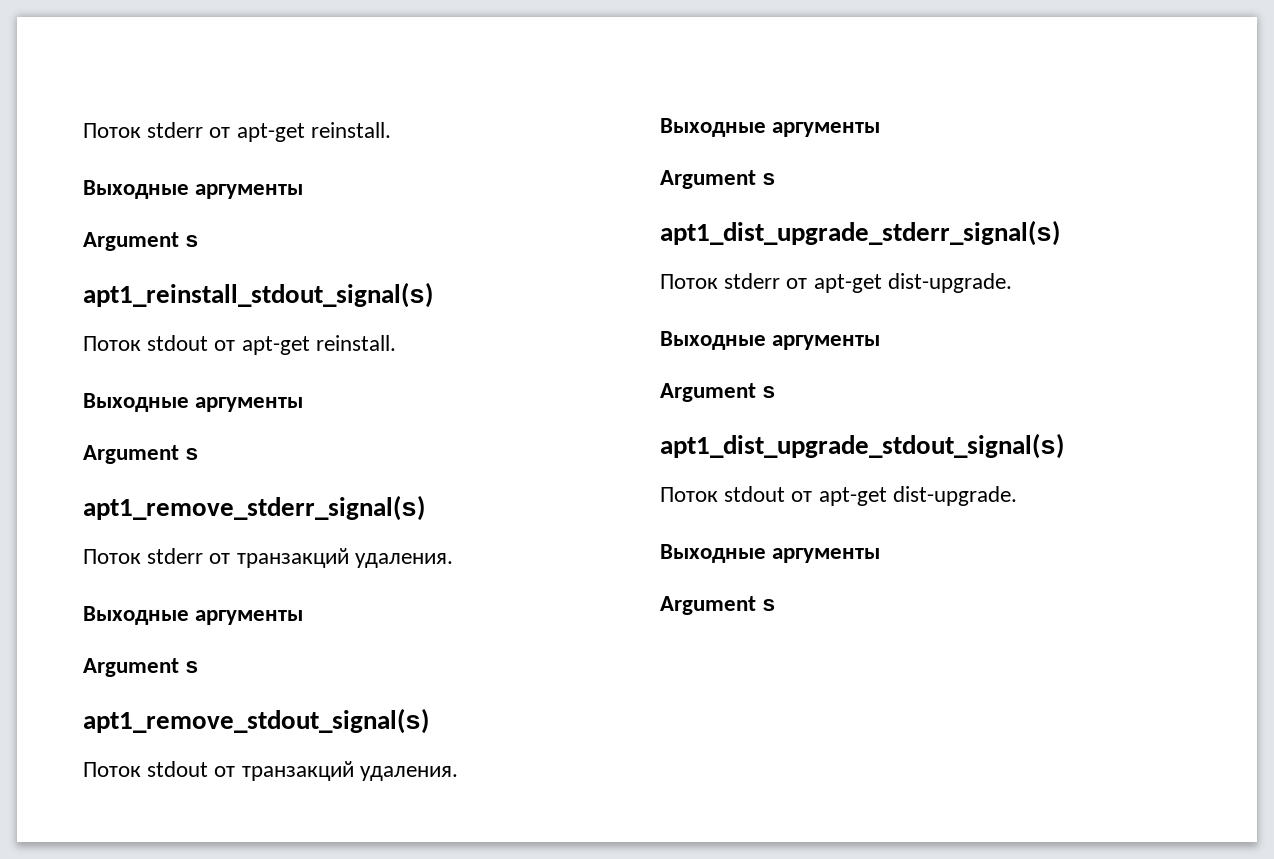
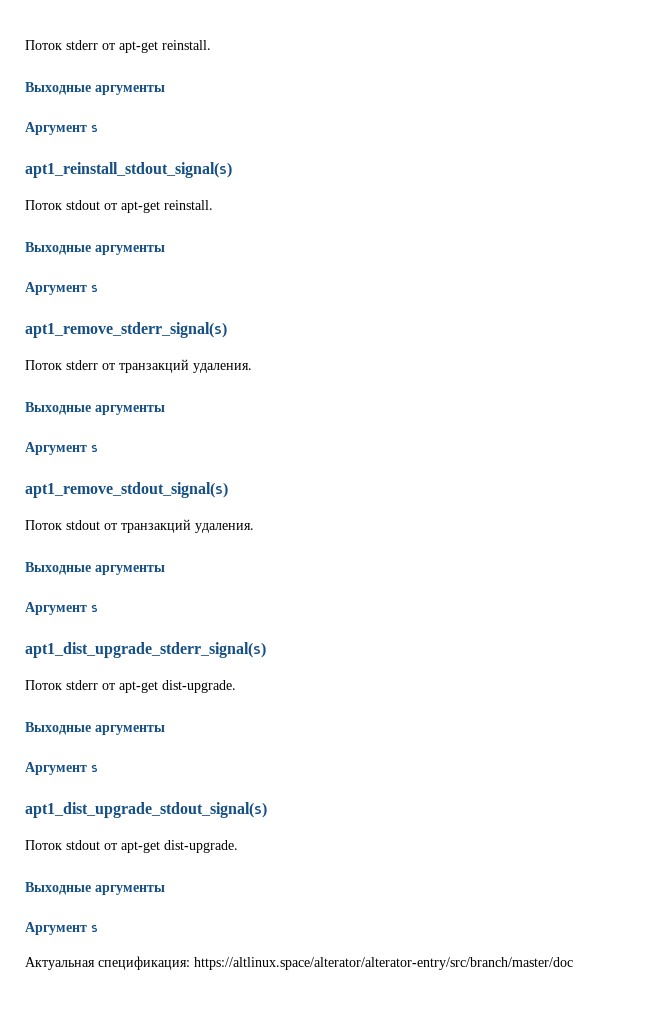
[83,232,179,251] Argument -> [25,122,87,135] Аргумент
[83,445,179,464] Argument -> [25,282,87,295] Аргумент
[83,658,179,677] Argument -> [25,442,87,455] Аргумент
[660,170,756,189] Argument -> [25,602,87,615] Аргумент
[660,383,756,402] Argument -> [25,762,87,775] Аргумент
[660,596,777,615] Argument s -> [25,922,98,935] [25,956,573,970] Аргумент s // Актуальная спецификация: https://altlinux.space/alterator/alterator-entry/src/branch/master/doc

